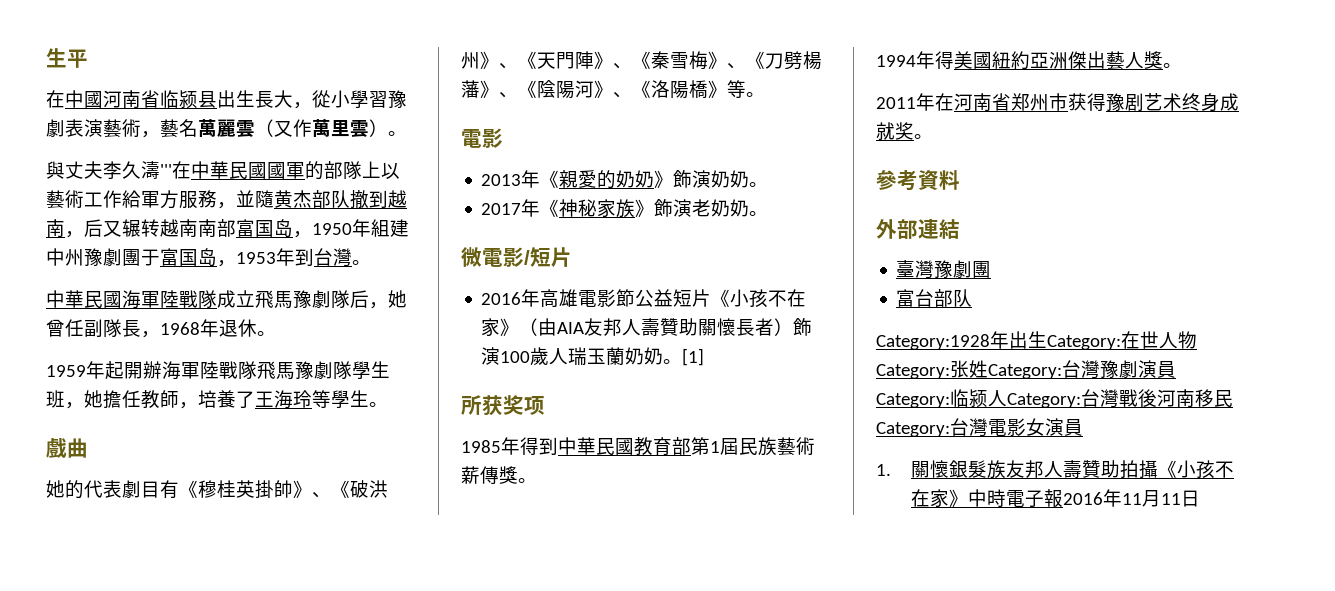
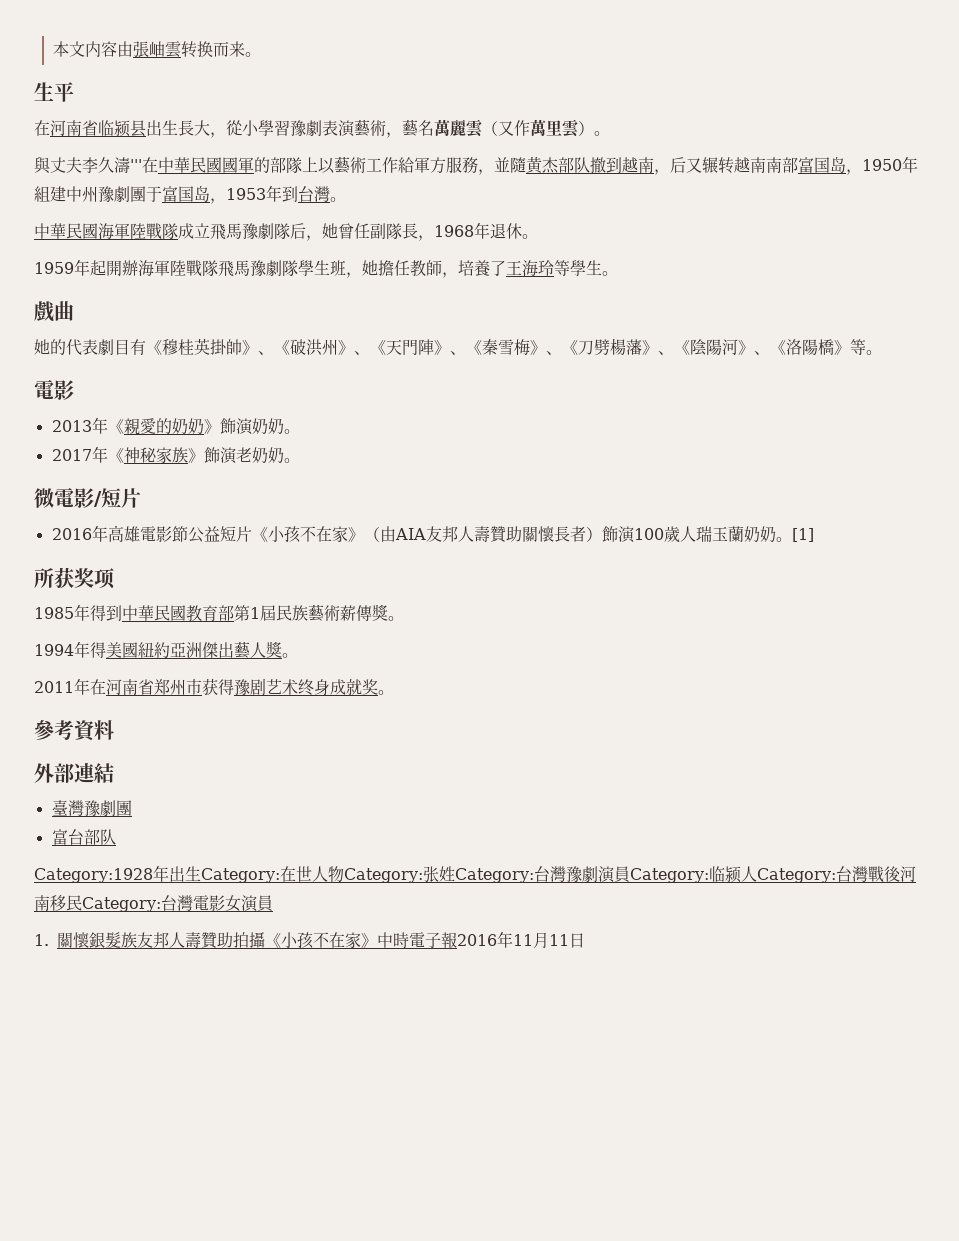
(46, 58) none -> [53,41,262,58] 本文内容由張岫雲转换而来。 //
[65,90,103,108] 中國 -> (50, 128) none

